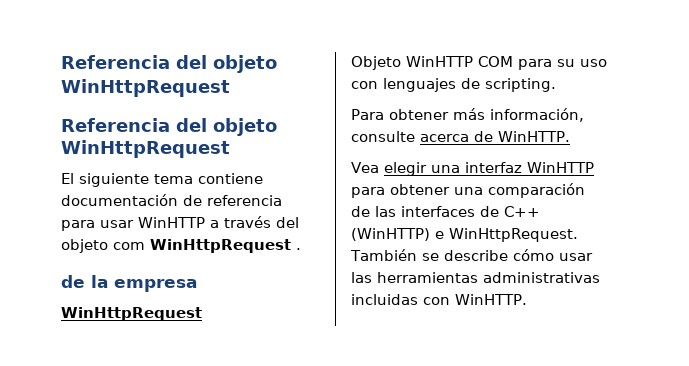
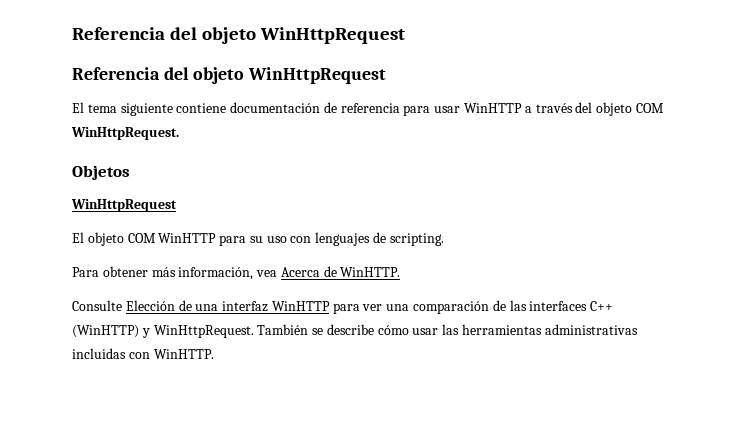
[79,173,193,187] siguiente tema -> [87,103,173,116] tema siguiente
[113,239,301,253] [61,275,197,292] [61,307,202,321] [351,56,513,70] com WinHttpRequest . // de la empresa // WinHttpRequest // Objeto WinHTTP COM -> [635,103,664,113] [71,127,179,140] [72,165,130,180] [71,199,177,212] [72,232,217,246] COM WinHttpRequest. // Objetos // WinHttpRequest // El objeto COM WinHTTP
[351,131,469,142] consulte acerca -> [256,267,320,277] vea Acerca
[351,162,427,176] Vea elegir -> [72,300,192,311] Consulte Elección de
[390,184,450,195] obtener -> [362,304,383,311] ver
[480,206,499,217] de -> (588, 306) none
[435,231,444,239] e -> [141,328,150,338] y

